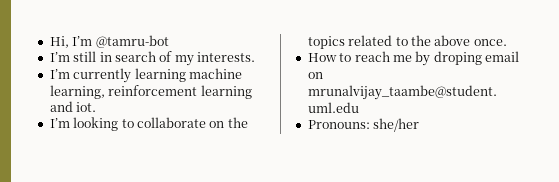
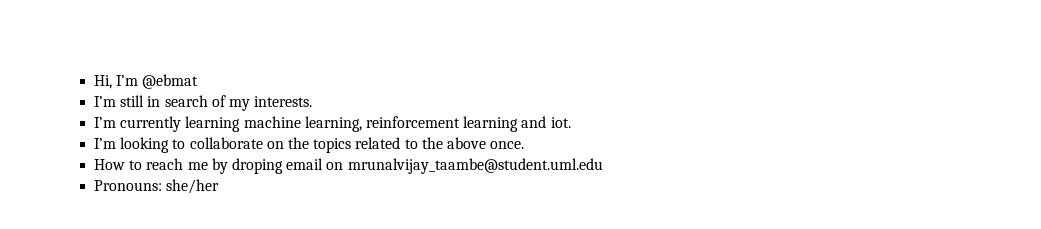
[95,35,169,48] @tamru-bot -> [142,74,199,89] @ebmat

